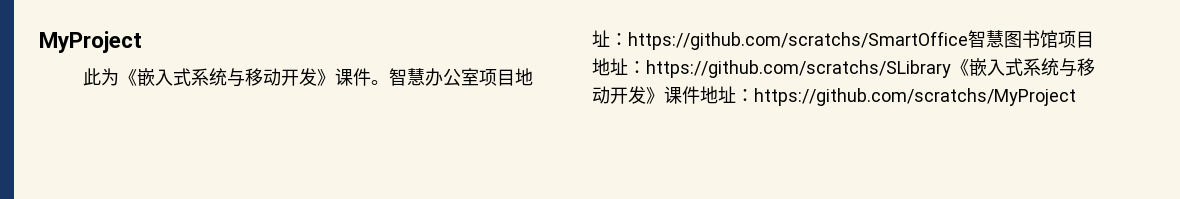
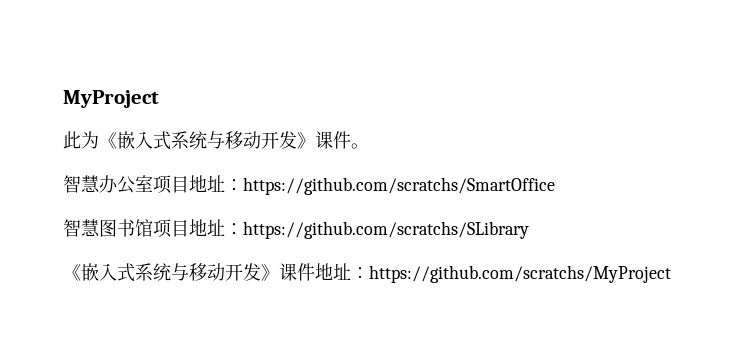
(389, 82) none -> (369, 146) //
(968, 40) none -> (555, 186) //
(951, 69) none -> (529, 230) //

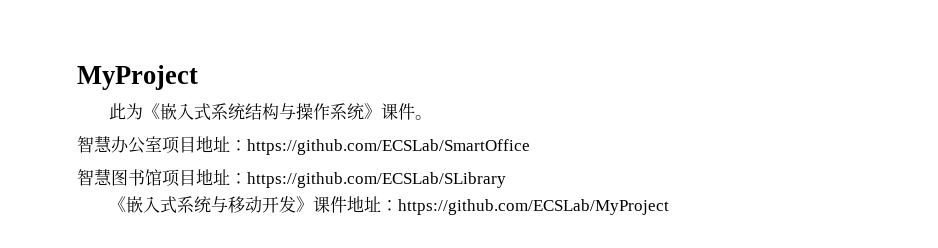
[207,131,297,149] 与移动开发 -> [245,103,365,120] 结构与操作系统
[243,177,555,195] https://github.com/scratchs/SmartOffice -> [247,139,530,155] https://github.com/ECSLab/SmartOffice
[243,221,529,239] https://github.com/scratchs/SLibrary -> [247,172,506,188] https://github.com/ECSLab/SLibrary
[369,265,671,283] https://github.com/scratchs/MyProject -> [398,199,670,215] https://github.com/ECSLab/MyProject

